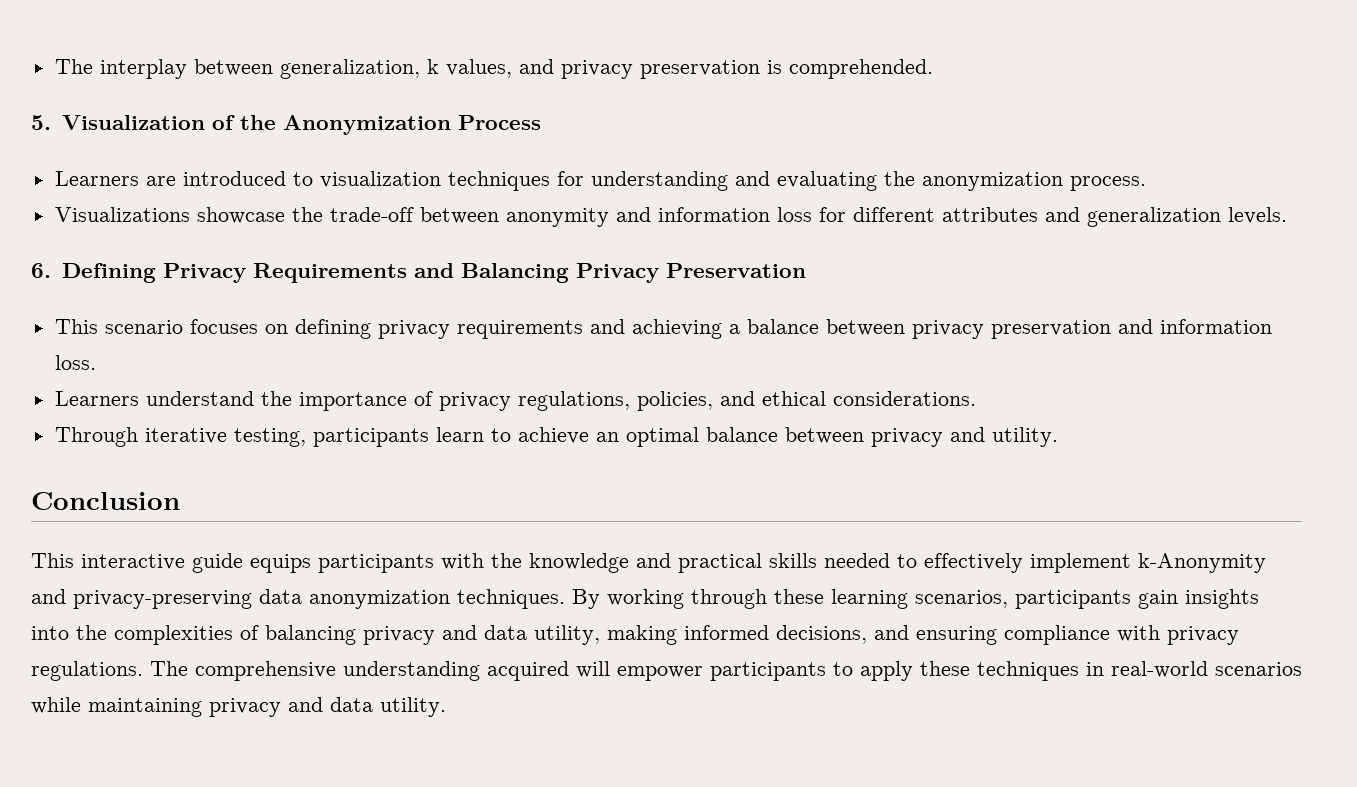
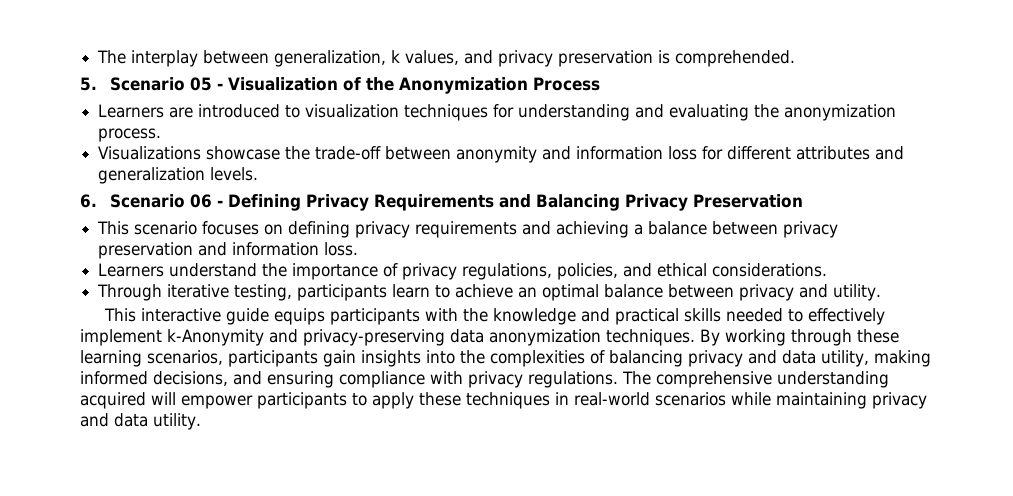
(51, 122) none -> [109,77,223,91] Scenario 05 -
(51, 270) none -> [109,194,223,208] Scenario 06 -
[31,492,180,510] // Conclusion -> (882, 292) none

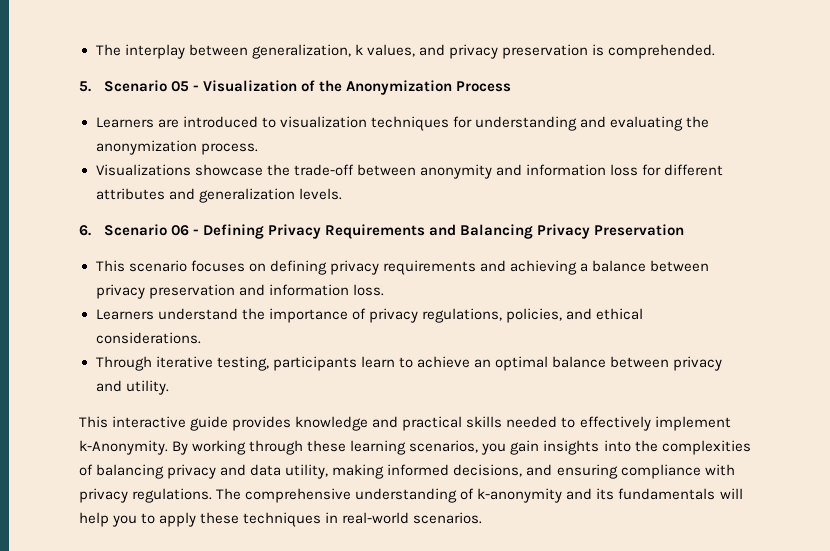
[273,308,488,325] equips participants with the -> [232,416,292,431] provides
[167,329,695,346] k-Anonymity and privacy-preserving data anonymization techniques. -> [79,440,168,455] k-Anonymity.
[228,350,318,367] participants -> [481,443,507,455] you
[80,392,347,409] acquired will empower participants -> [460,488,743,503] [79,512,138,527] of k-anonymity and its fundamentals will help you
[655,392,927,409] [80,413,201,430] scenarios while maintaining privacy and data utility. -> [413,512,483,524] scenarios.

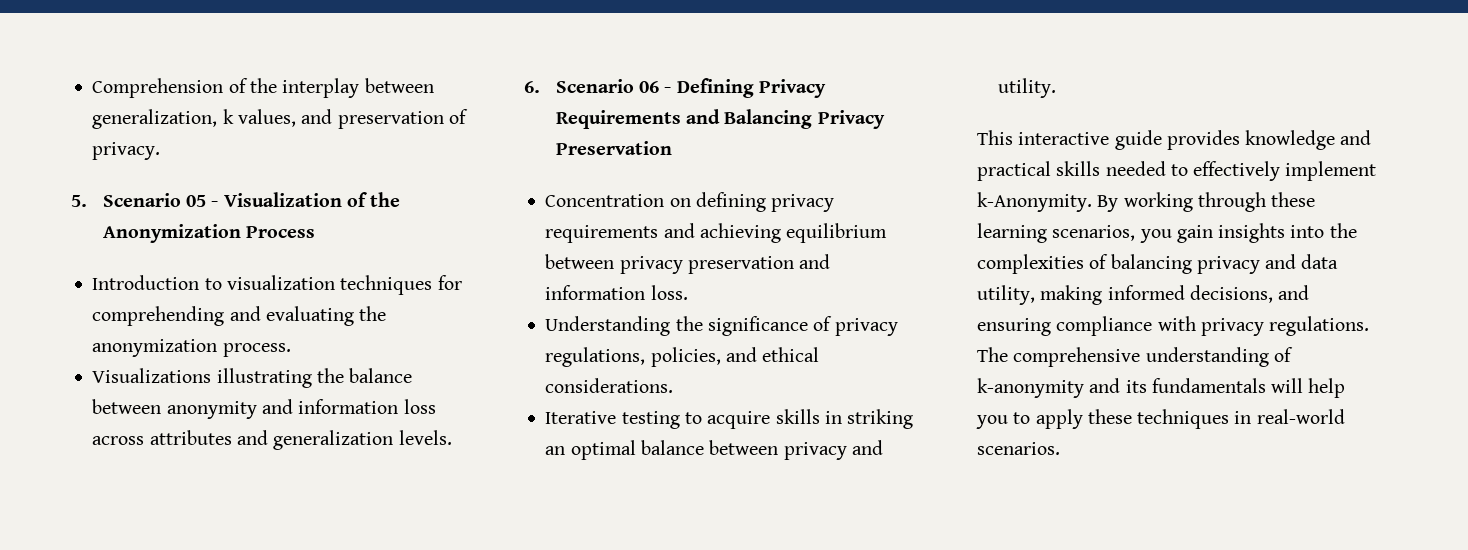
[95,44,121,56] The -> [92,78,277,98] Comprehension of the
[448,44,715,59] privacy preservation is comprehended. -> [337,109,468,129] [92,142,161,160] preservation of privacy.
[95,116,258,128] Learners are introduced -> [92,275,200,290] Introduction
[474,116,577,131] understanding -> [92,306,225,326] comprehending
[194,164,354,176] showcase the trade-off -> [216,368,413,388] illustrating the balance
[641,164,723,176] for different -> [92,436,145,445] across
[95,260,245,272] This scenario focuses -> [545,194,665,207] Concentration
[579,260,646,272] a balance -> [786,223,888,243] equilibrium
[95,308,348,323] Learners understand the importance -> [545,316,808,336] Understanding the significance
[95,356,470,371] Through iterative testing, participants learn to achieve -> [545,409,914,429] Iterative testing to acquire skills in striking

